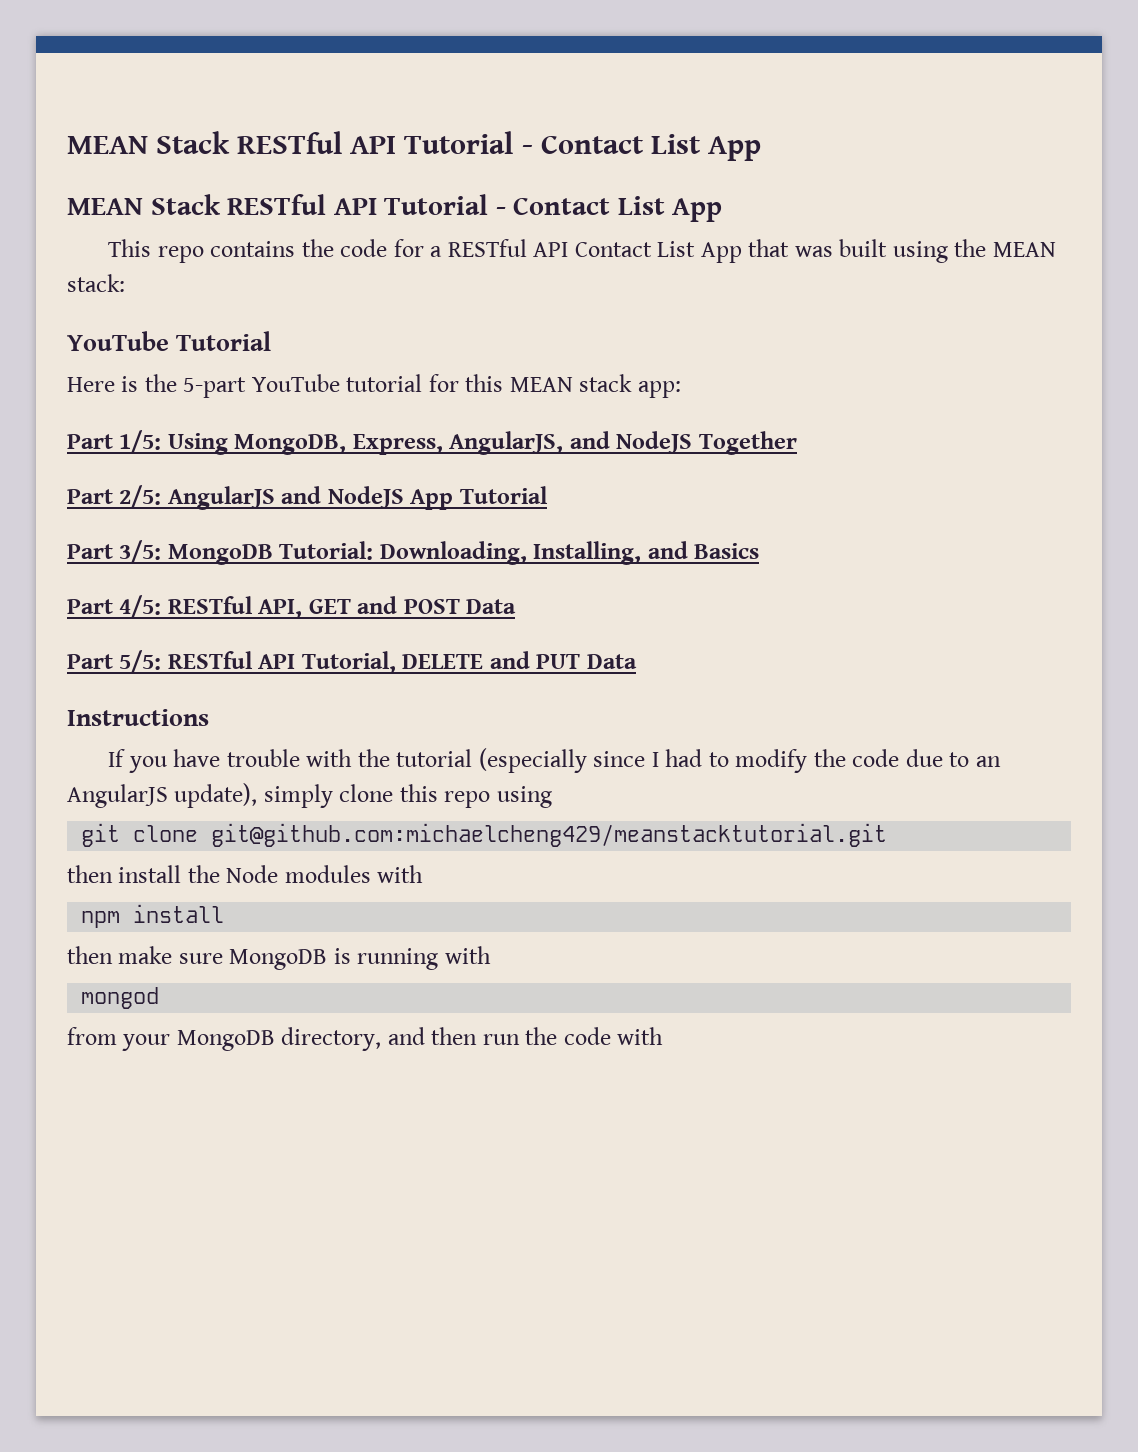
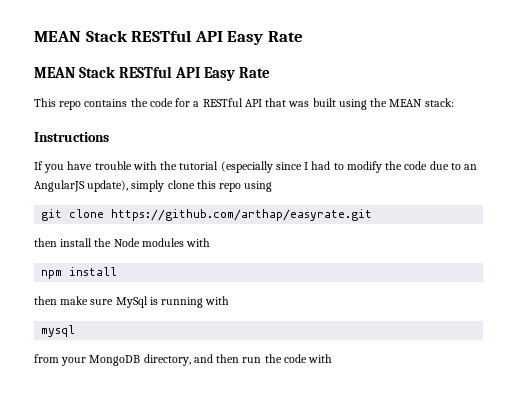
[67,131,761,161] [67,194,723,222] MEAN Stack RESTful API Tutorial - Contact List App // MEAN Stack RESTful API Tutorial - Contact List App -> [34,30,303,45] [34,66,271,81] MEAN Stack RESTful API Easy Rate // MEAN Stack RESTful API Easy Rate
[574,241,742,263] Contact List App -> (262, 103) none
[67,331,272,351] [67,374,681,398] [67,430,797,455] [67,485,548,510] [67,540,760,565] [67,595,517,619] [67,650,637,674] // YouTube Tutorial // Here is the 5-part YouTube tutorial for this MEAN stack app: // Part 1/5: Using MongoDB, Express, AngularJS, and NodeJS Together // Part 2/5: AngularJS and NodeJS App Tutorial // Part 3/5: MongoDB Tutorial: Downloading, Installing, and Basics // Part 4/5: RESTful API, GET and POST Data // Part 5/5: RESTful API Tutorial, DELETE and PUT Data -> (454, 102) none
[211,823,888,847] git@github.com:michaelcheng429/meanstacktutorial.git -> [111,209,373,221] https://github.com/arthap/easyrate.git
[229,949,328,970] MongoDB -> [115,296,148,308] MySql
[81,987,160,1009] mongod -> [41,325,76,337] mysql

